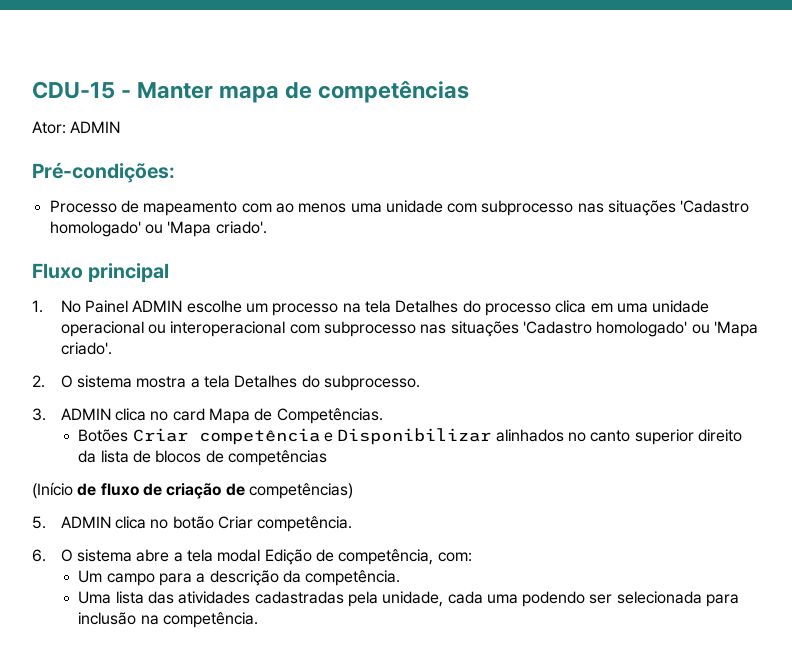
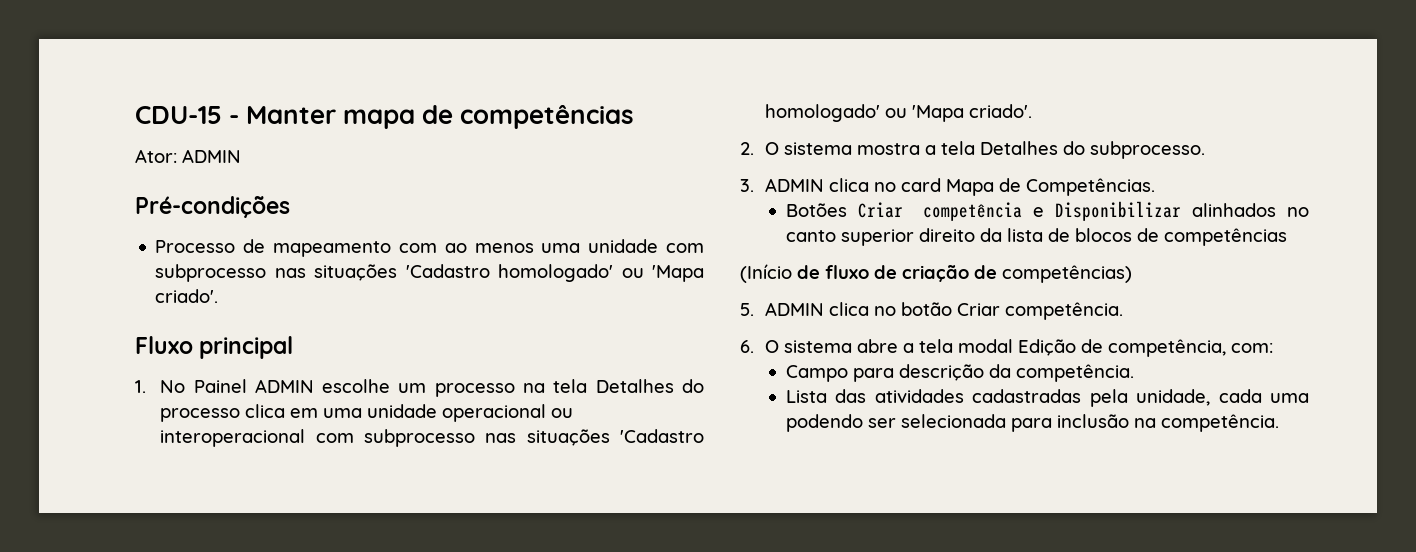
[32,162,175,183] Pré-condições: -> [135,196,290,218] Pré-condições
[78,570,206,586] Um campo para a -> [785,365,894,382] Campo para
[78,591,144,604] Uma lista -> [785,390,827,403] Lista

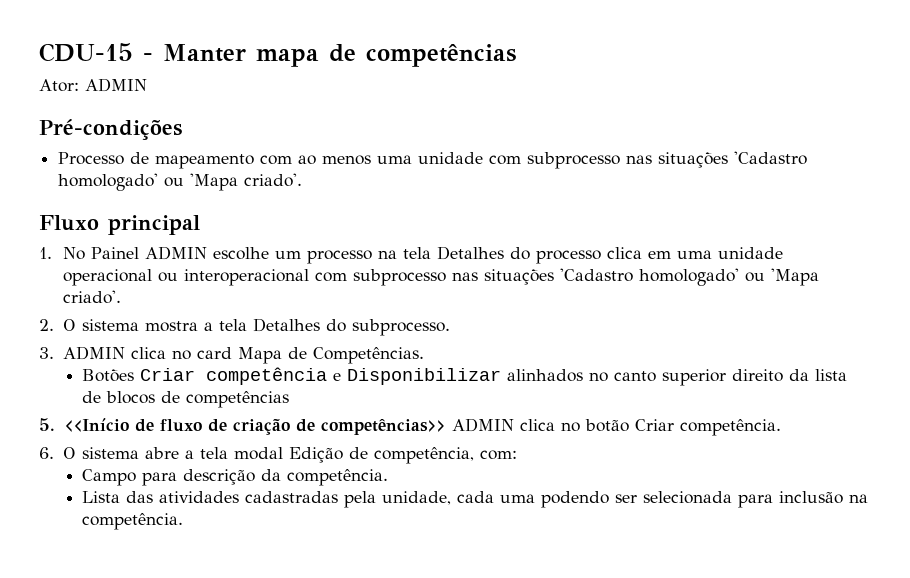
[740,264,792,283] (Início -> [39,418,129,432] 5. <<Início
[1002,265,1132,283] [740,303,754,316] competências) // 5. -> [320,419,446,435] competências>>

